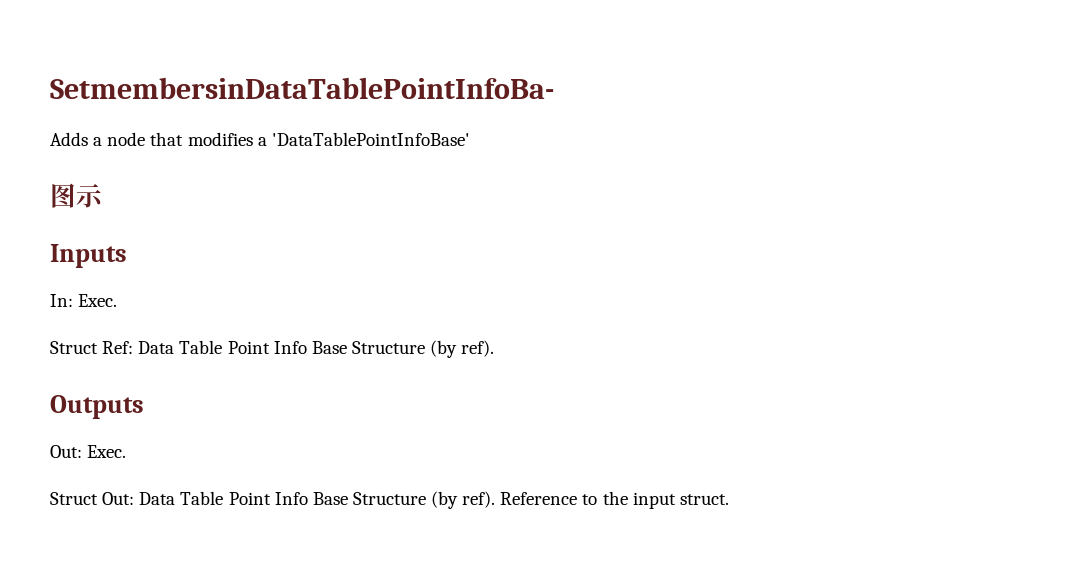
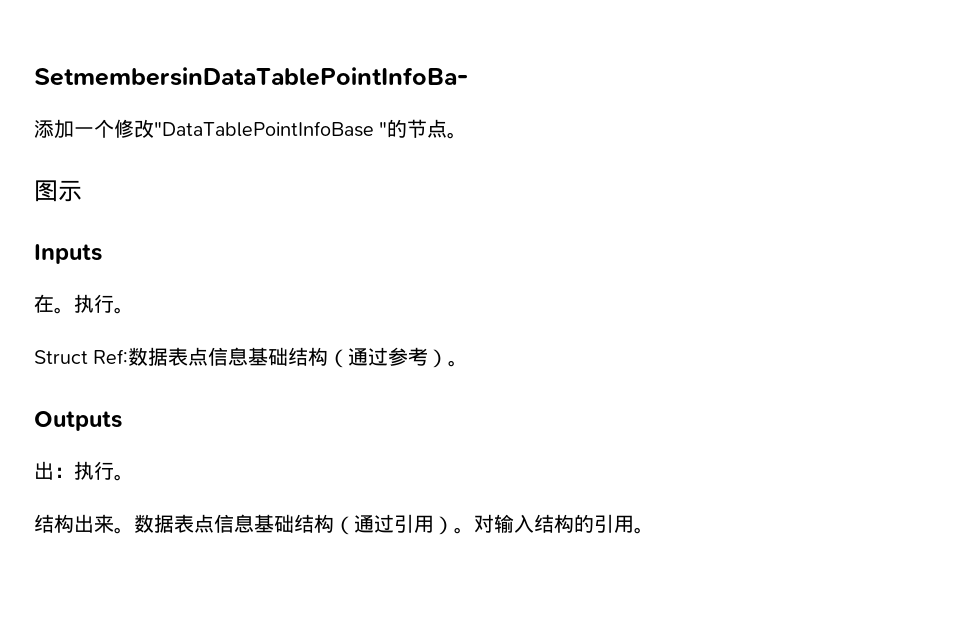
[50,132,470,146] Adds a node that modifies a 'DataTablePointInfoBase' -> [34,119,468,139] 添加一个修改"DataTablePointInfoBase "的节点。
[50,294,118,307] In: Exec. -> [34,294,134,314] 在。执行。
[138,340,495,358] [50,395,144,419] [50,445,127,458] [50,491,729,509] Data Table Point Info Base Structure (by ref). // Outputs // Out: Exec. // Struct Out: Data Table Point Info Base Structure (by ref). Reference to the input struct. -> [128,347,469,368] [34,411,122,431] [34,461,134,481] [34,514,654,535] 数据表点信息基础结构（通过参考）。 // Outputs // 出：执行。 // 结构出来。数据表点信息基础结构（通过引用）。对输入结构的引用。

